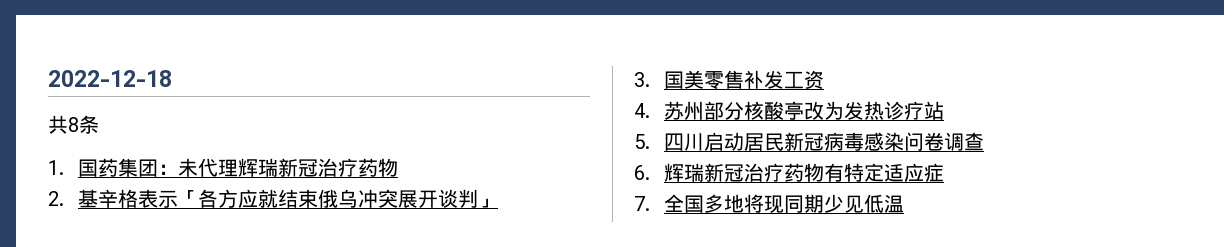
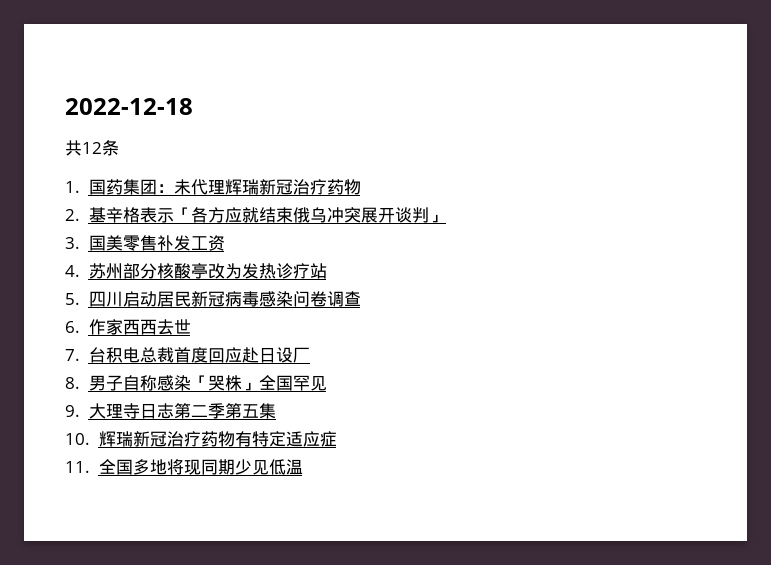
[68,117,79,132] 8 -> [82,142,102,154] 12
(650, 172) none -> [88,319,191,335] [65,347,310,363] [65,375,327,391] [65,403,276,419] [65,433,90,445] 作家西西去世 // 7.台积电总裁首度回应赴日设厂 // 8.男子自称感染「哭株」全国罕见 // 9.大理寺日志第二季第五集 // 10.
[634,196,650,211] 7. -> [65,461,90,473] 11.

